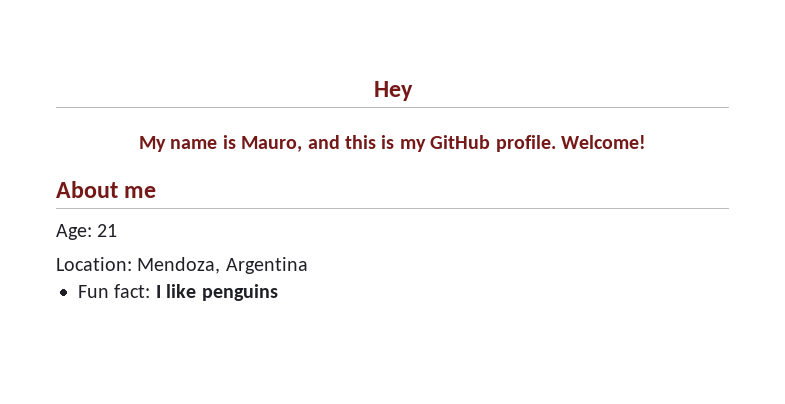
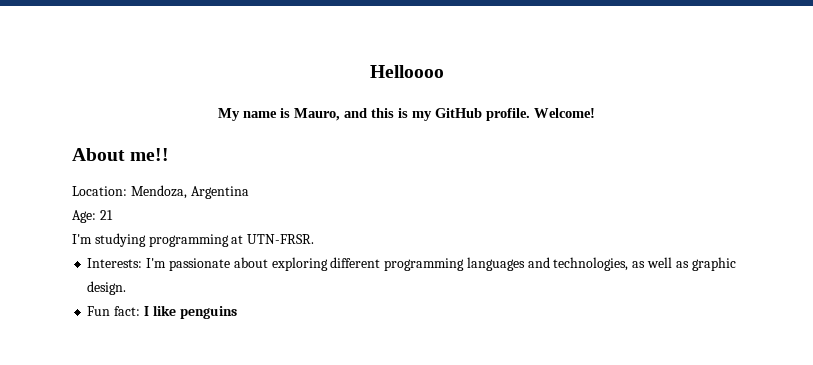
[373,81,413,101] Hey -> [369,65,444,78] Helloooo
[124,186,157,198] [56,224,118,240] [56,257,308,274] me // Age: 21 // Location: Mendoza, Argentina -> [130,148,170,161] [72,185,249,199] [72,210,113,223] [72,233,315,247] [87,257,736,271] [87,281,127,295] me!! // Location: Mendoza, Argentina // Age: 21 // I'm studying programming at UTN-FRSR. // Interests: I'm passionate about exploring different programming languages and technologies, as well as graphic design.

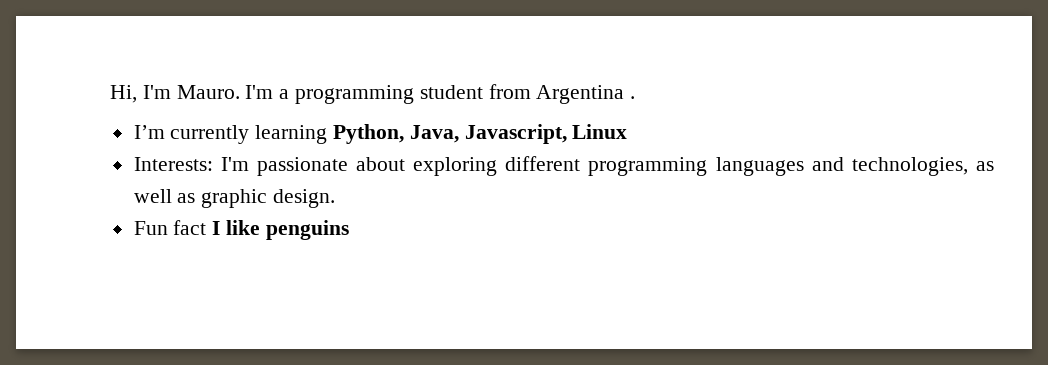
[369,65,444,78] [218,108,595,121] [72,148,170,161] [72,185,187,199] Helloooo // My name is Mauro, and this is my GitHub profile. Welcome! // About me!! // Location: Mendoza, -> [110,84,531,104] Hi, I'm Mauro. I'm a programming student from
[72,210,113,223] [72,233,315,247] // Age: 21 // I'm studying programming at UTN-FRSR. -> [630,96,636,99] [133,124,628,144] . // I’m currently learning Python, Java, Javascript, Linux
[114,306,141,316] fact: -> [173,220,207,235] fact

